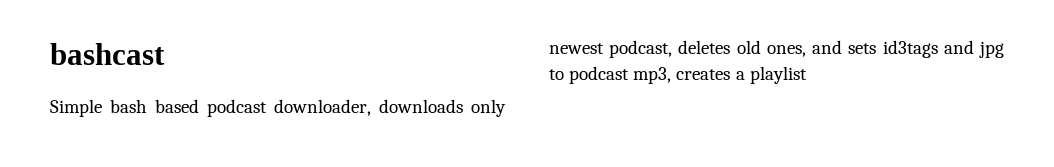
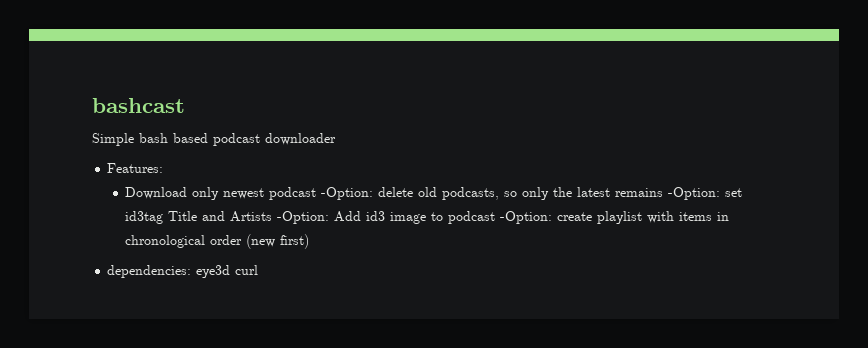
[274,99,506,117] [549,40,1004,58] [549,66,807,84] downloader, downloads only newest podcast, deletes old ones, and sets id3tags and jpg to podcast mp3, creates a playlist -> [265,133,336,145] [107,163,164,173] [125,187,743,200] [125,211,730,224] [125,234,310,249] [107,265,259,278] downloader // Features: // Download only newest podcast -Option: delete old podcasts, so only the latest remains -Option: set id3tag Title and Artists -Option: Add id3 image to podcast -Option: create playlist with items in chronological order (new first) // dependencies: eye3d curl

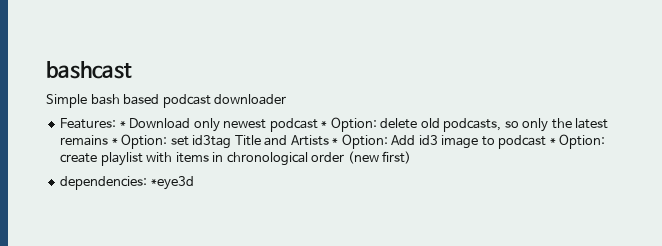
(164, 168) // -> [119,121,126,128] *
[321,187,374,200] -Option: -> [321,117,377,132] * Option:
[668,187,721,200] -Option: -> [111,134,168,149] * Option:
[277,211,330,224] -Option: -> [332,134,388,149] * Option:
[500,211,553,224] -Option: -> [549,134,606,149] * Option:
[196,265,259,278] eye3d curl -> [150,176,194,190] *eye3d

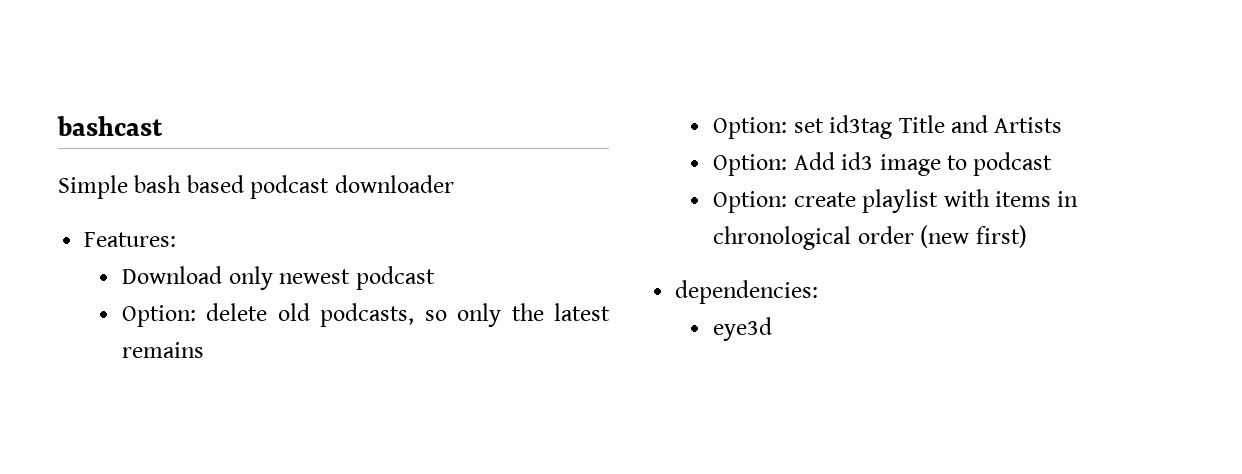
[119,121,126,128] * -> (177, 239) //
[321,121,328,128] * -> (435, 278) //
[111,138,118,145] * -> (205, 350) //
[332,138,339,145] * -> (1063, 125) //
[549,138,556,145] * -> (1053, 164) //
[150,176,194,190] *eye3d -> [713,317,773,341] // eye3d

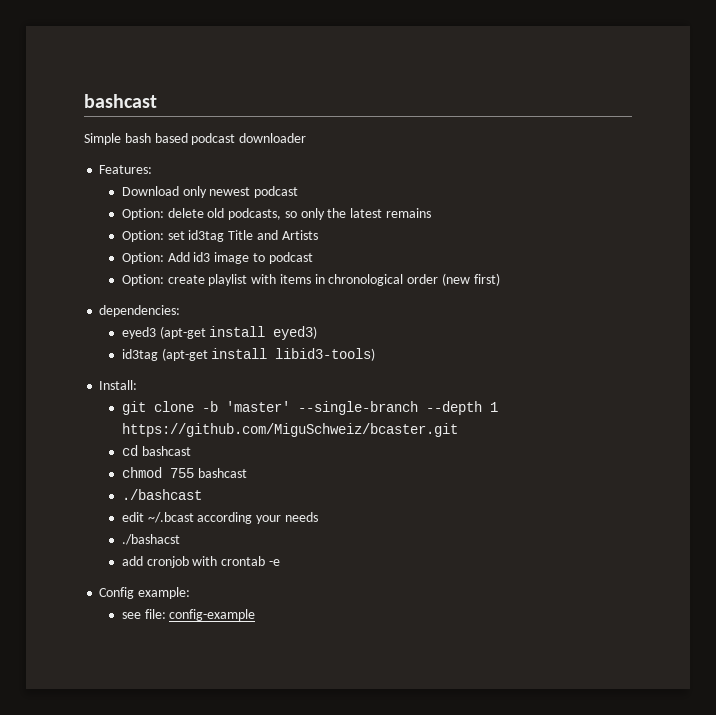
[713,317,773,341] eye3d -> [121,326,318,340] [121,348,376,361] [99,380,138,390] [121,401,498,415] [121,423,458,437] [121,445,191,456] [121,467,247,478] [121,489,202,500] [121,512,318,524] [121,534,180,545] [121,556,280,568] [99,587,191,599] [121,609,256,621] eyed3 (apt-get install eyed3) // id3tag (apt-get install libid3-tools) // Install: // git clone -b 'master' --single-branch --depth 1 https://github.com/MiguSchweiz/bcaster.git // cd bashcast // chmod 755 bashcast // ./bashcast // edit ~/.bcast according your needs // ./bashacst // add cronjob with crontab -e // Config example: // see file: config-example

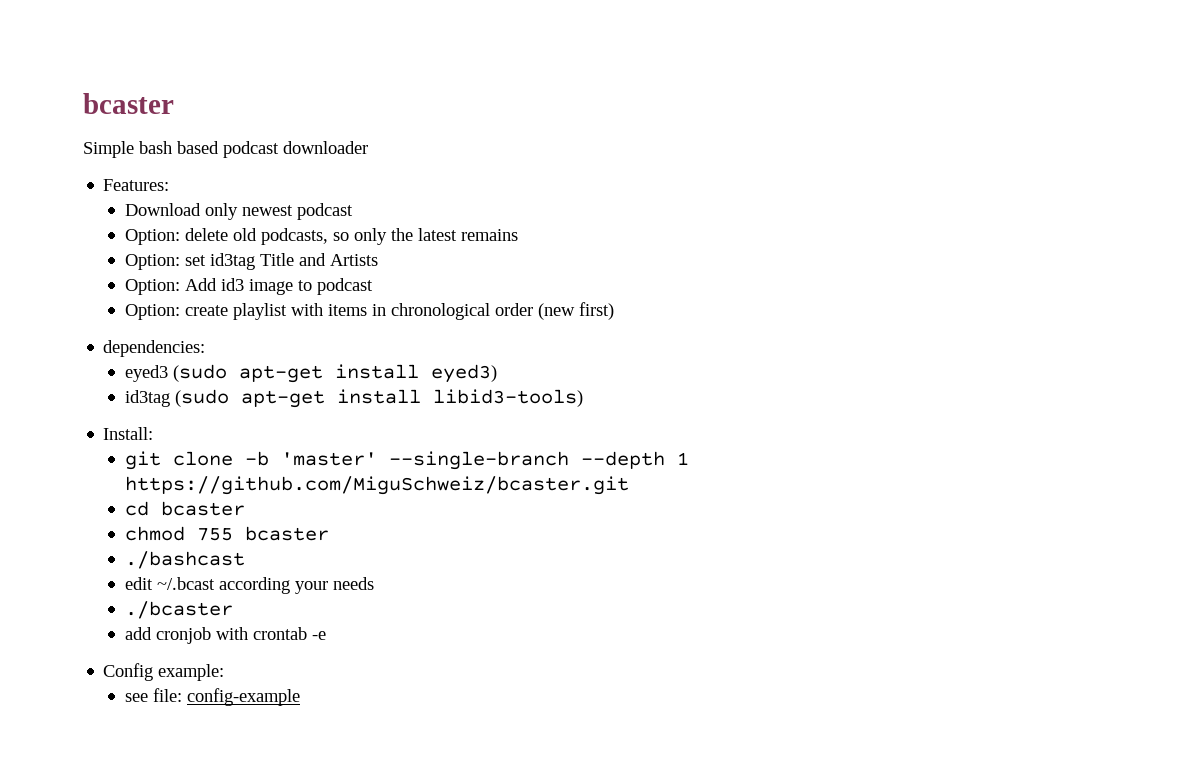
[84,94,157,108] bashcast -> [83,93,174,114] bcaster
[159,326,206,339] (apt-get -> [172,364,323,383] (sudo apt-get
[161,348,208,361] (apt-get -> [174,389,325,408] (sudo apt-get
[141,446,191,456] bashcast -> [160,501,245,516] bcaster
[197,468,247,478] bashcast -> [244,526,329,541] bcaster
[121,534,180,545] ./bashacst -> [124,601,233,619] ./bcaster

